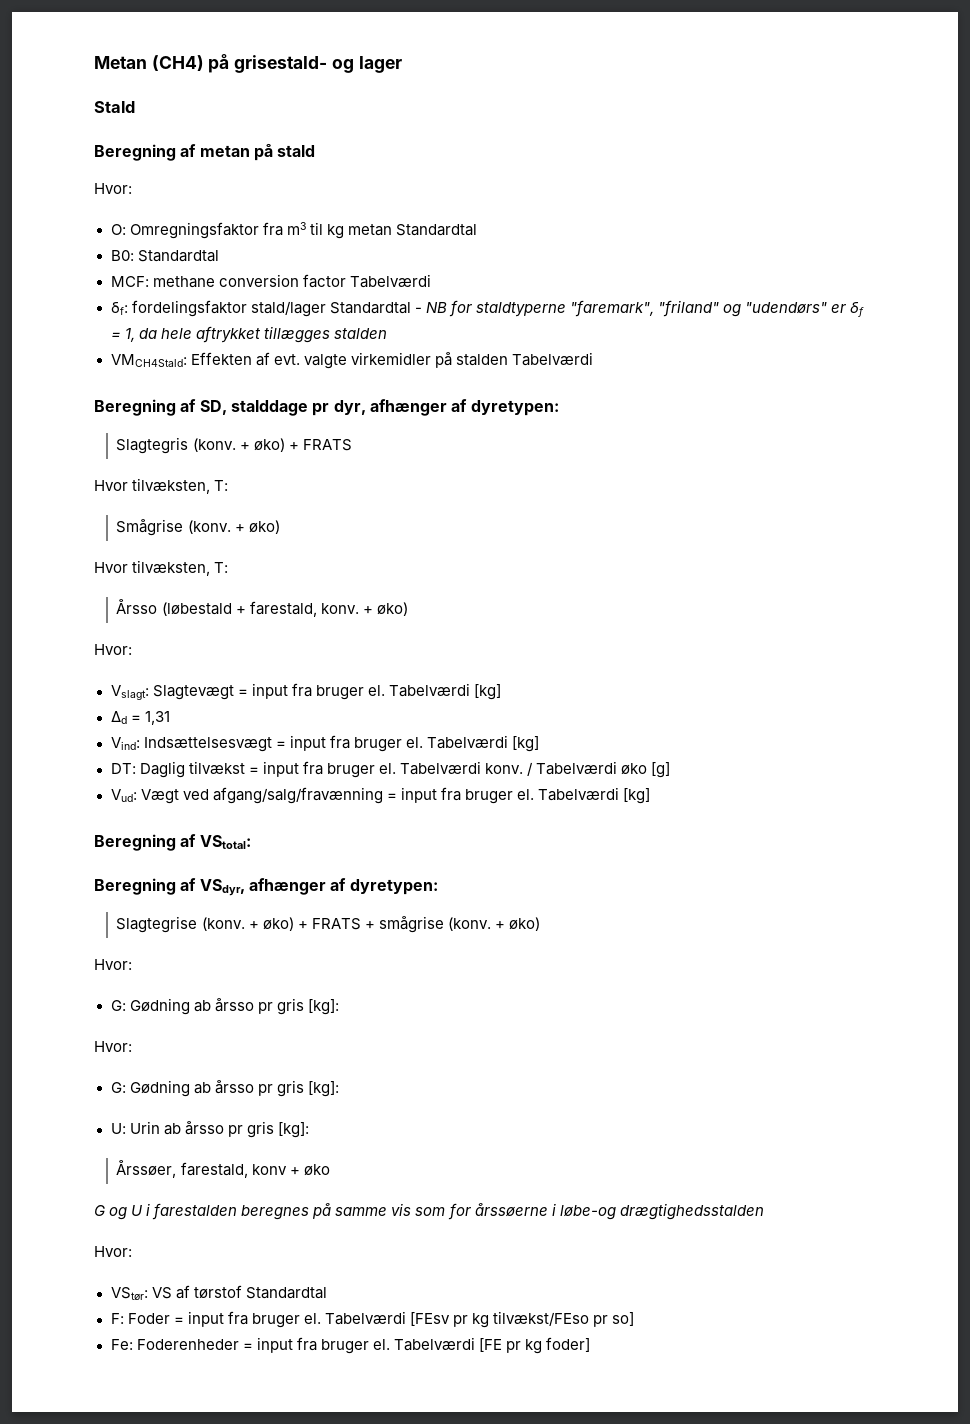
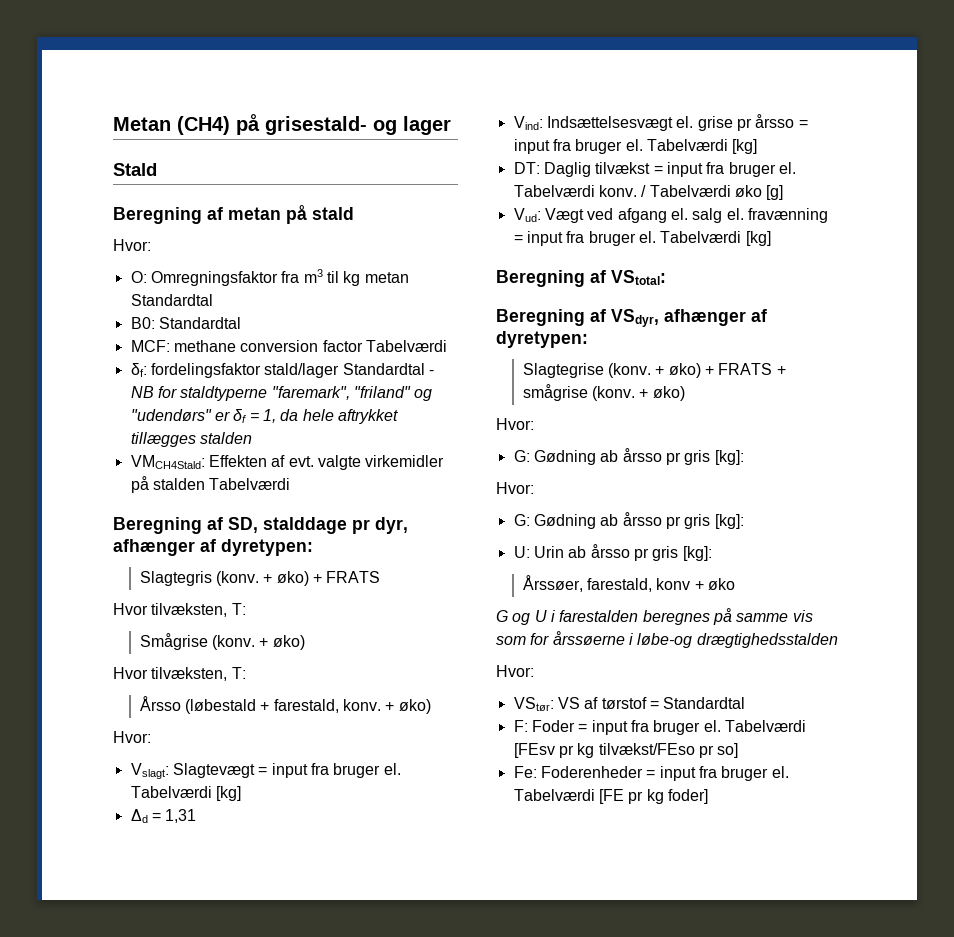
(272, 744) none -> [676,114,795,131] el. grise pr årsso
[212,787,383,804] afgang/salg/fravænning -> [617,208,828,223] afgang el. salg el. fravænning
(242, 1292) none -> [649,701,659,709] =

